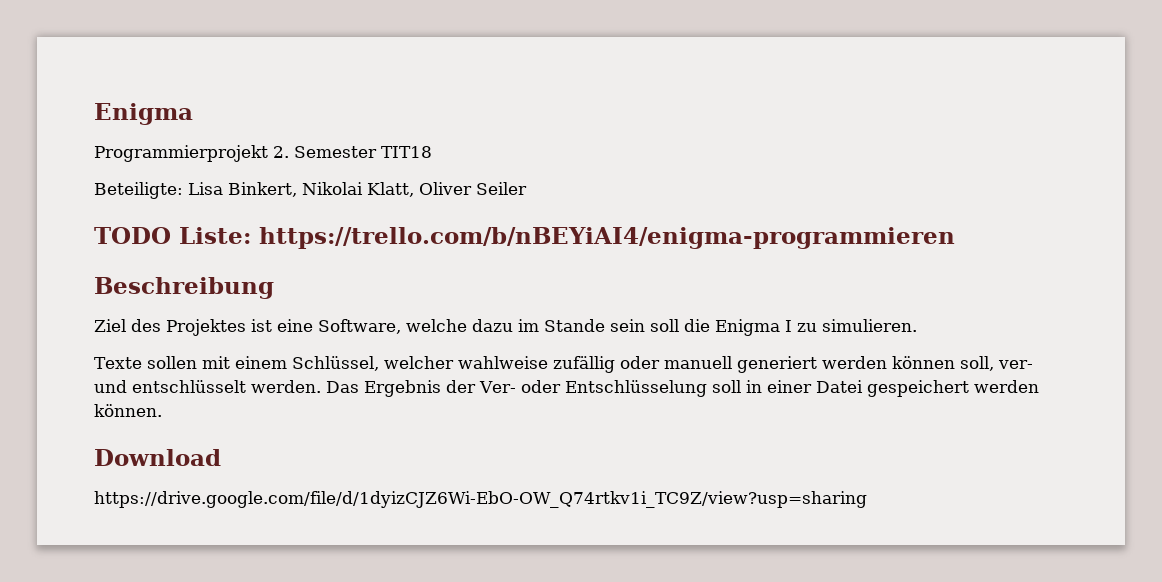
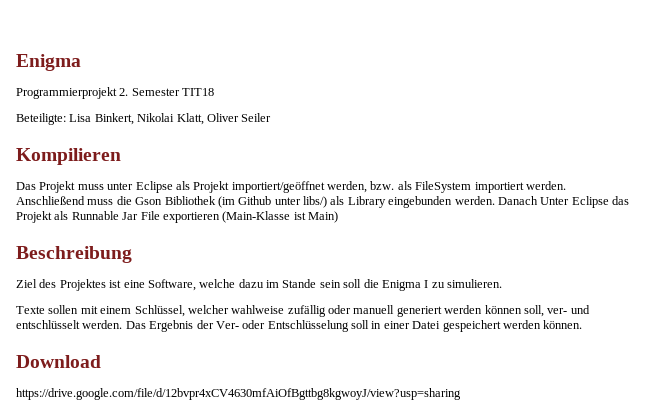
[94,227,955,249] TODO Liste: https://trello.com/b/nBEYiAI4/enigma-programmieren -> [16,148,121,165] [16,181,566,193] [16,196,629,208] [16,211,338,223] Kompilieren // Das Projekt muss unter Eclipse als Projekt importiert/geöffnet werden, bzw. als FileSystem importiert werden. Anschließend muss die Gson Bibliothek (im Github unter libs/) als Library eingebunden werden. Danach Unter Eclipse das Projekt als Runnable Jar File exportieren (Main-Klasse ist Main)
[94,491,867,508] https://drive.google.com/file/d/1dyizCJZ6Wi-EbO-OW_Q74rtkv1i_TC9Z/view?usp=sharing -> [16,388,461,400] https://drive.google.com/file/d/12bvpr4xCV4630mfAiOfBgttbg8kgwoyJ/view?usp=sharing

